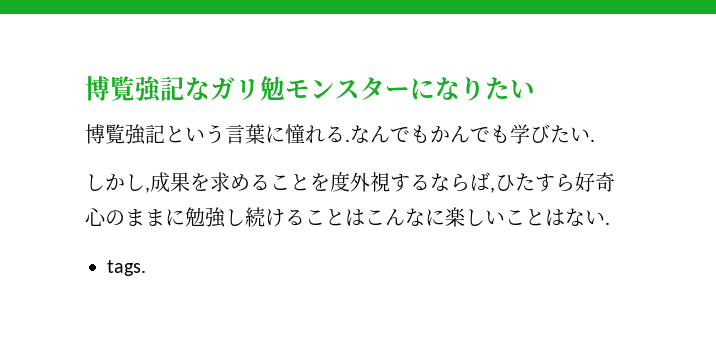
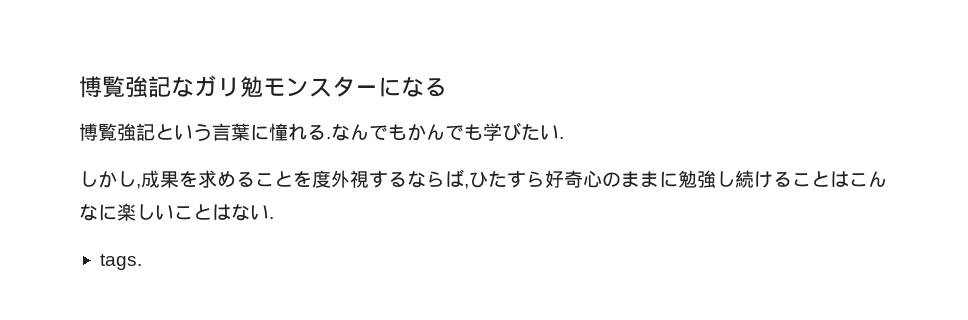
[460,77,535,101] りたい -> [424,77,447,97] る

